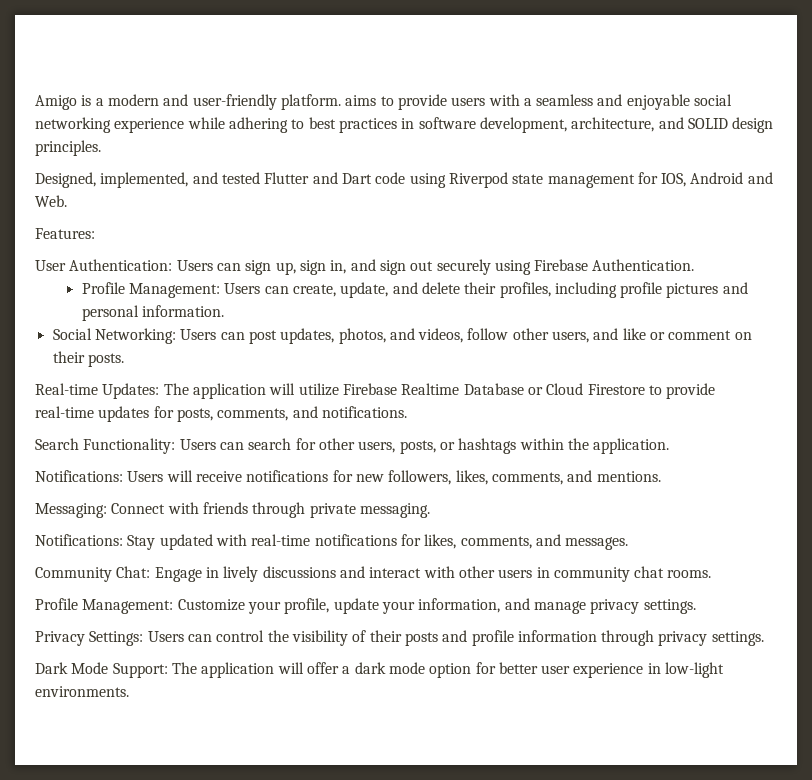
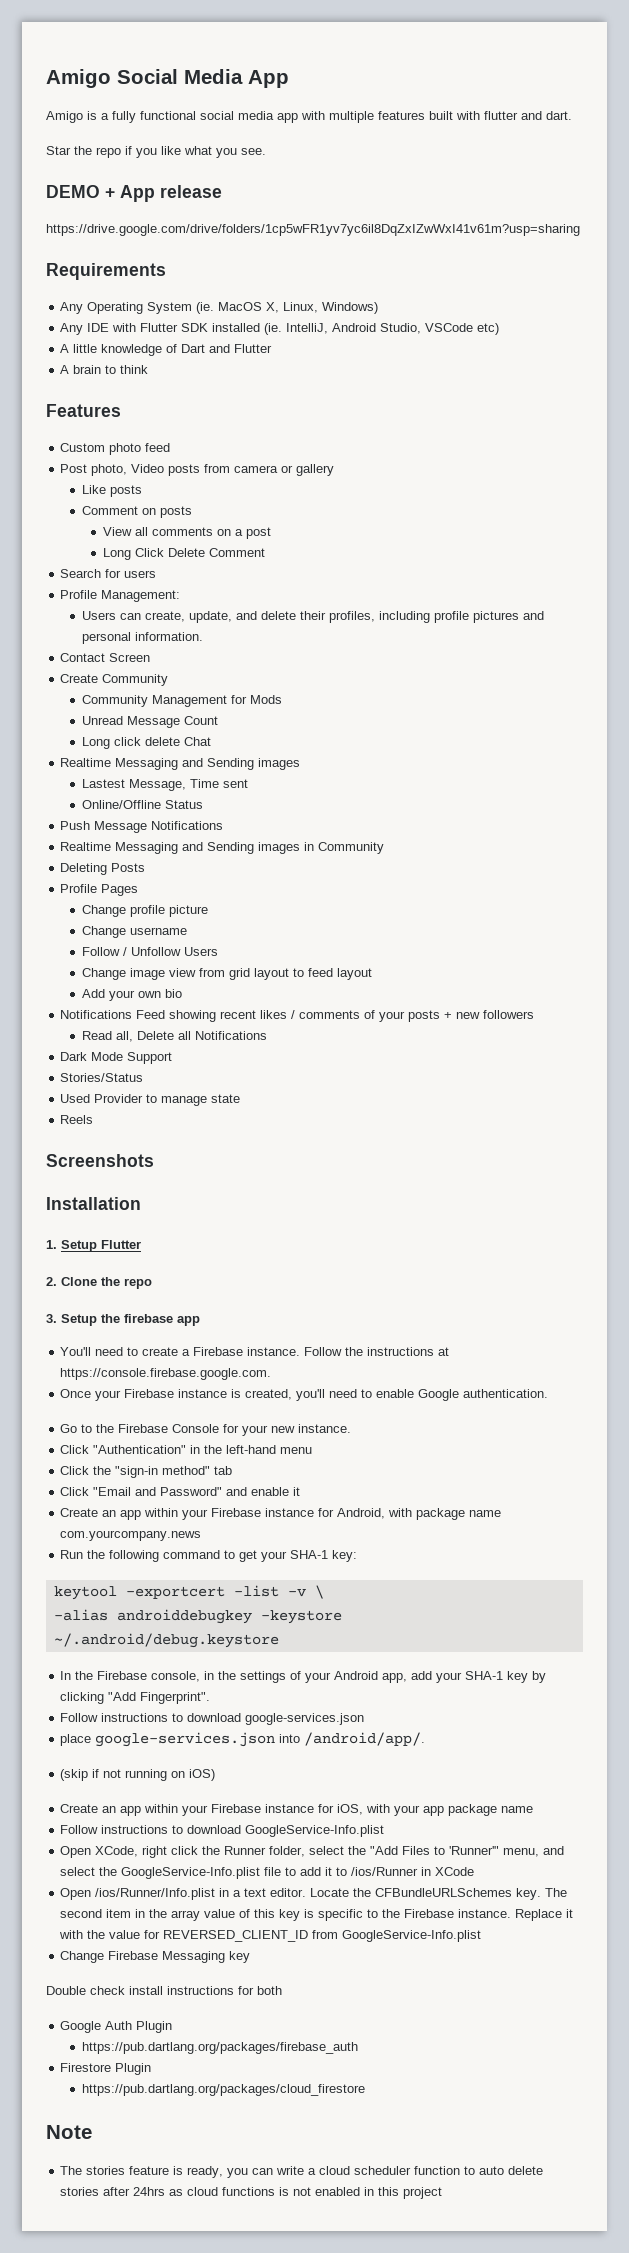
[35,94,733,110] [35,117,774,133] [35,140,101,156] [35,172,773,188] [35,195,67,207] [35,228,95,239] [35,259,695,275] [81,282,220,298] Amigo is a modern and user-friendly platform. aims to provide users with a seamless and enjoyable social networking experience while adhering to best practices in software development, architecture, and SOLID design principles. // Designed, implemented, and tested Flutter and Dart code using Riverpod state management for IOS, Android and Web. // Features: // User Authentication: Users can sign up, sign in, and sign out securely using Firebase Authentication. // Profile Management: -> [46,69,289,88] [46,111,572,123] [46,146,266,158] [46,185,222,202] [46,224,580,236] [46,263,166,280] [60,302,379,314] [60,323,500,335] [60,344,273,356] [60,365,149,374] [46,404,121,417] [60,443,171,455] [60,464,335,476] [81,485,142,497] [81,506,192,518] [103,527,272,539] [103,548,266,560] [60,569,157,578] [60,590,181,602] Amigo Social Media App // Amigo is a fully functional social media app with multiple features built with flutter and dart. // Star the repo if you like what you see. // DEMO + App release // https://drive.google.com/drive/folders/1cp5wFR1yv7yc6il8DqZxIZwWxI41v61m?usp=sharing // Requirements // Any Operating System (ie. MacOS X, Linux, Windows) // Any IDE with Flutter SDK installed (ie. IntelliJ, Android Studio, VSCode etc) // A little knowledge of Dart and Flutter // A brain to think // Features // Custom photo feed // Post photo, Video posts from camera or gallery // Like posts // Comment on posts // View all comments on a post // Long Click Delete Comment // Search for users // Profile Management: //
[52,328,752,344] [52,351,124,367] [35,383,716,399] [35,406,407,422] [35,438,670,454] [35,470,661,485] [35,502,430,518] [35,534,629,550] [35,566,712,582] [35,598,696,614] [35,630,764,646] [35,662,725,678] [35,686,129,697] Social Networking: Users can post updates, photos, and videos, follow other users, and like or comment on their posts. // Real-time Updates: The application will utilize Firebase Realtime Database or Cloud Firestore to provide real-time updates for posts, comments, and notifications. // Search Functionality: Users can search for other users, posts, or hashtags within the application. // Notifications: Users will receive notifications for new followers, likes, comments, and mentions. // Messaging: Connect with friends through private messaging. // Notifications: Stay updated with real-time notifications for likes, comments, and messages. // Community Chat: Engage in lively discussions and interact with other users in community chat rooms. // Profile Management: Customize your profile, update your information, and manage privacy settings. // Privacy Settings: Users can control the visibility of their posts and profile information through privacy settings. // Dark Mode Support: The application will offer a dark mode option for better user experience in low-light environments. -> [60,653,151,662] [60,674,169,686] [81,695,282,707] [81,716,218,728] [81,737,211,749] [60,758,301,770] [81,779,248,791] [81,800,203,809] [60,821,224,833] [60,842,385,854] [60,863,146,875] [60,884,139,896] [81,905,208,917] [81,926,187,938] [81,947,218,956] [81,968,372,980] [81,989,182,1001] [60,1010,535,1022] [81,1031,267,1042] [60,1052,173,1064] [60,1073,144,1082] [60,1094,241,1106] [60,1115,94,1124] [46,1154,154,1167] [46,1197,141,1210] [46,1240,141,1252] [46,1277,152,1289] [46,1314,200,1326] [60,1347,450,1356] [60,1368,272,1380] [60,1389,549,1401] [60,1424,352,1436] [60,1445,313,1454] [60,1466,233,1478] [60,1487,301,1496] [60,1508,502,1520] [60,1530,202,1541] [60,1550,358,1562] [53,1585,324,1600] [53,1609,342,1624] [53,1633,279,1648] [60,1671,547,1683] [60,1692,211,1704] [60,1713,365,1725] [60,1732,426,1747] [60,1769,216,1781] [60,1804,534,1816] [60,1825,385,1837] [60,1846,565,1858] [60,1867,475,1879] [60,1888,568,1900] [60,1909,574,1921] [59,1930,482,1942] [60,1951,251,1963] [46,1986,282,1995] [60,2021,173,2033] [81,2042,358,2054] [60,2063,152,2075] [81,2084,365,2096] [46,2125,92,2139] [60,2166,544,2178] [60,2187,443,2199] Contact Screen // Create Community // Community Management for Mods // Unread Message Count // Long click delete Chat // Realtime Messaging and Sending images // Lastest Message, Time sent // Online/Offline Status // Push Message Notifications // Realtime Messaging and Sending images in Community // Deleting Posts // Profile Pages // Change profile picture // Change username // Follow / Unfollow Users // Change image view from grid layout to feed layout // Add your own bio // Notifications Feed showing recent likes / comments of your posts + new followers // Read all, Delete all Notifications // Dark Mode Support // Stories/Status // Used Provider to manage state // Reels // Screenshots // Installation // 1. Setup Flutter // 2. Clone the repo // 3. Setup the firebase app // You'll need to create a Firebase instance. Follow the instructions at https://console.firebase.google.com. // Once your Firebase instance is created, you'll need to enable Google authentication. // Go to the Firebase Console for your new instance. // Click "Authentication" in the left-hand menu // Click the "sign-in method" tab // Click "Email and Password" and enable it // Create an app within your Firebase instance for Android, with package name com.yourcompany.news // Run the following command to get your SHA-1 key: // keytool -exportcert -list -v \ // -alias androiddebugkey -keystore ~/.android/debug.keystore // In the Firebase console, in the settings of your Android app, add your SHA-1 key by clicking "Add Fingerprint". // Follow instructions to download google-services.json // place google-services.json into /android/app/. // (skip if not running on iOS) // Create an app within your Firebase instance for iOS, with your app package name // Follow instructions to download GoogleService-Info.plist // Open XCode, right click the Runner folder, select the "Add Files to 'Runner'" menu, and select the GoogleService-Info.plist file to add it to /ios/Runner in XCode // Open /ios/Runner/Info.plist in a text editor. Locate the CFBundleURLSchemes key. The second item in the array value of this key is specific to the Firebase instance. Replace it with the value for REVERSED_CLIENT_ID from GoogleService-Info.plist // Change Firebase Messaging key // Double check install instructions for both // Google Auth Plugin // https://pub.dartlang.org/packages/firebase_auth // Firestore Plugin // https://pub.dartlang.org/packages/cloud_firestore // Note // The stories feature is ready, you can write a cloud scheduler function to auto delete stories after 24hrs as cloud functions is not enabled in this project

